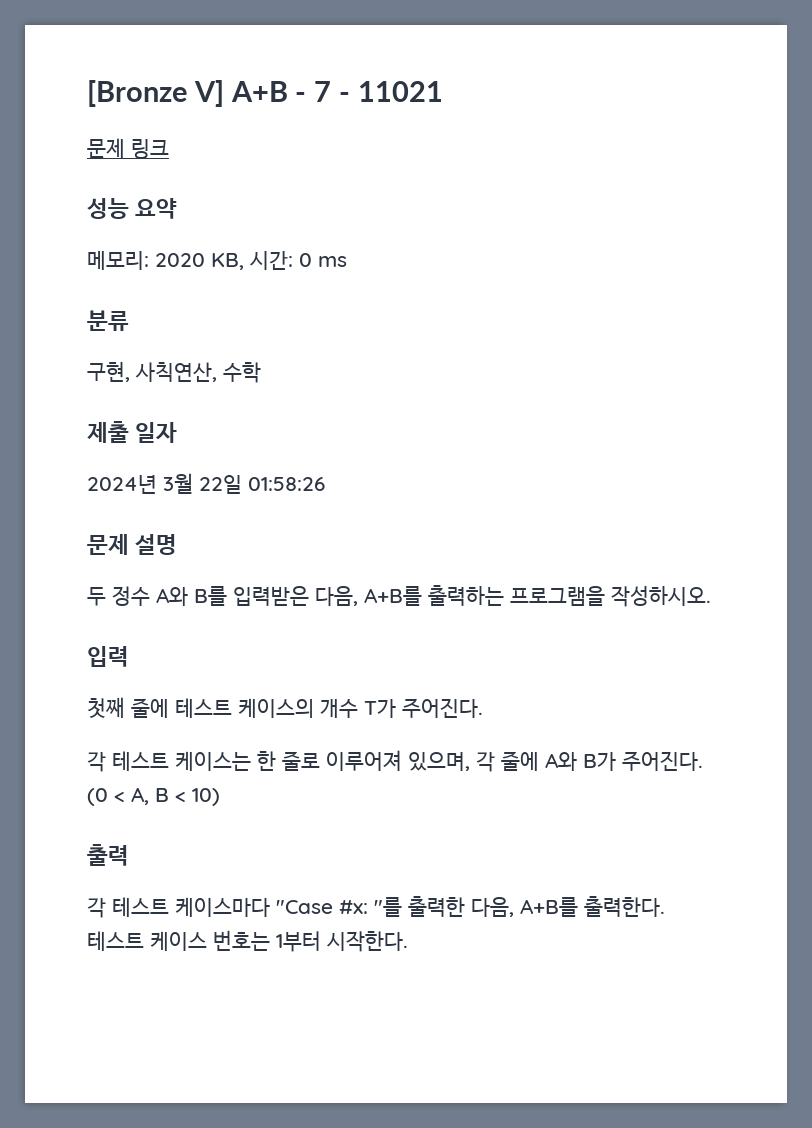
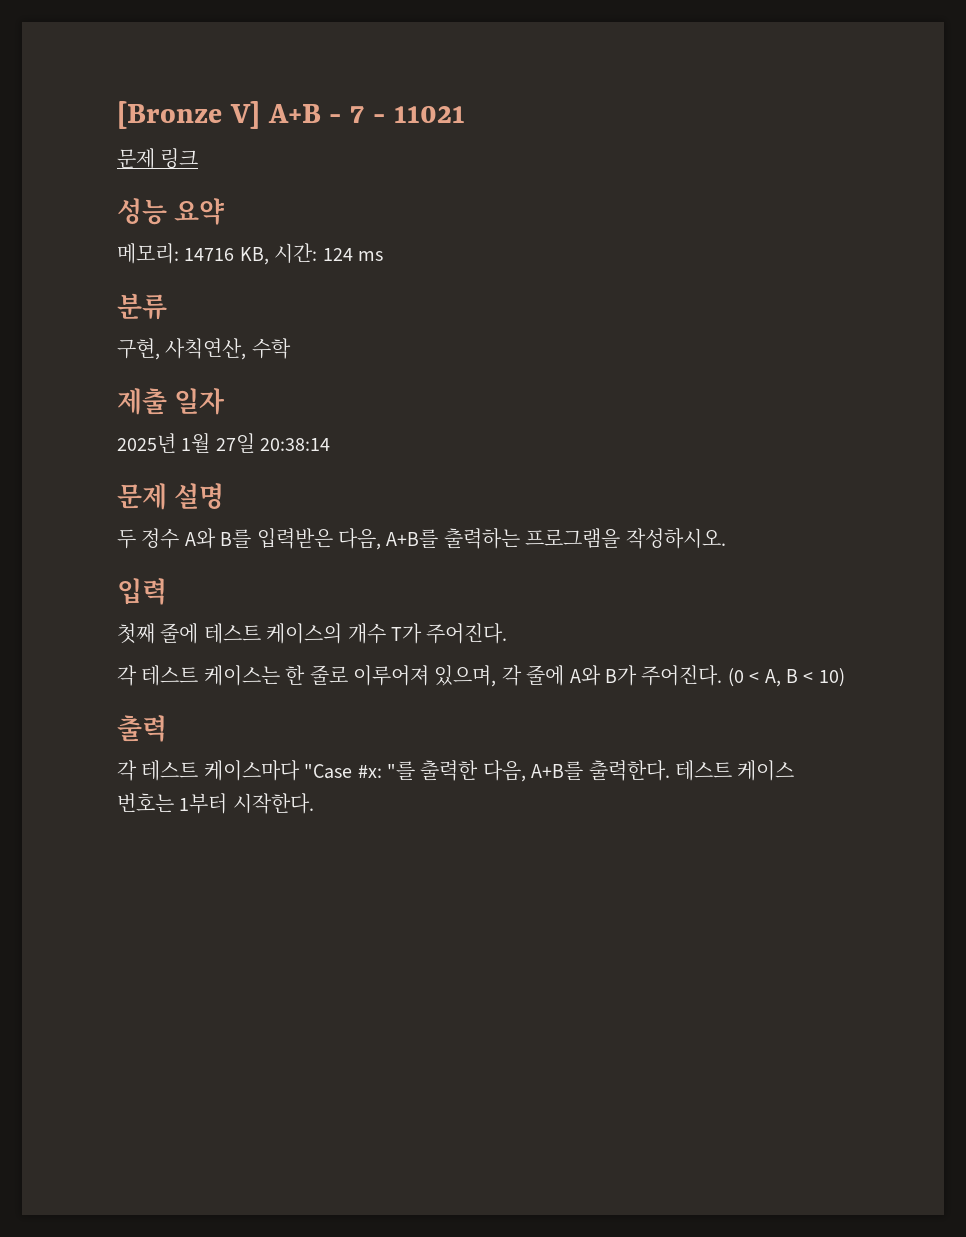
[155,253,205,267] 2020 -> [184,248,235,261] 14716
[299,253,312,267] 0 -> [322,248,353,261] 124
[87,473,325,494] 2024년 3월 22일 01:58:26 -> [117,432,331,453] 2025년 1월 27일 20:38:14

